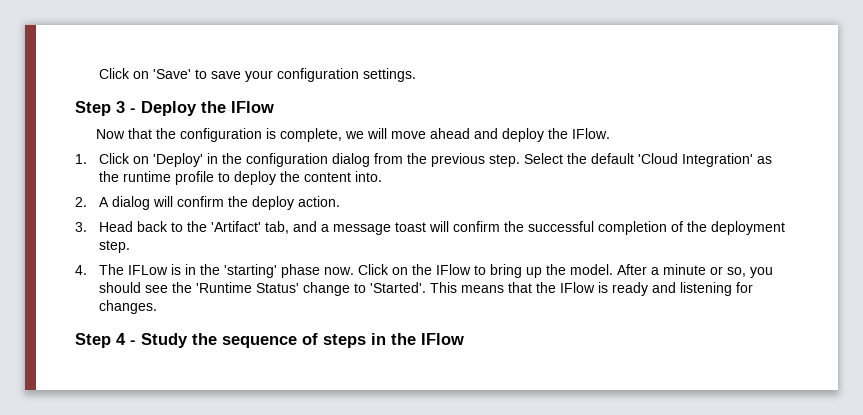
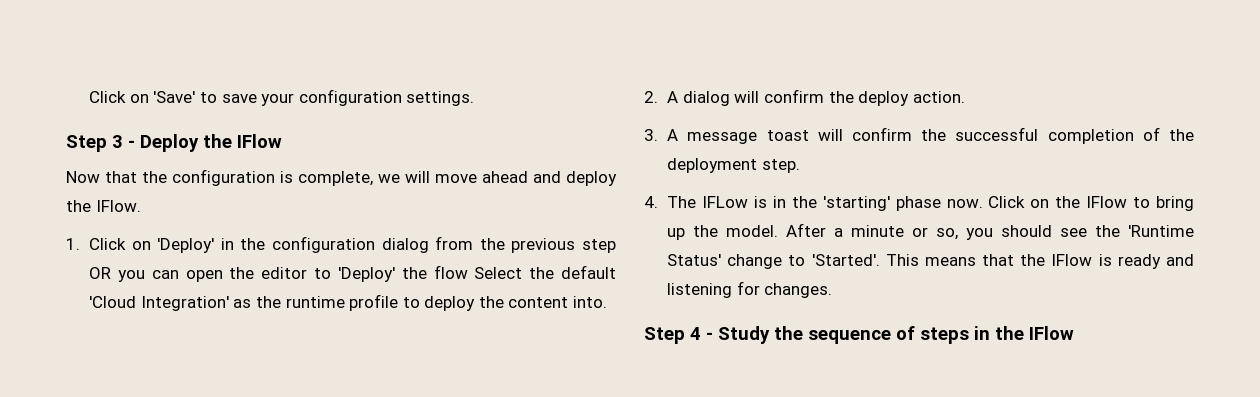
[489,154,521,167] step. -> [581,239,616,253] [89,265,468,282] step OR you can open the editor to 'Deploy' the flow
[99,221,330,234] Head back to the 'Artifact' tab, and a -> [667,129,679,141] A

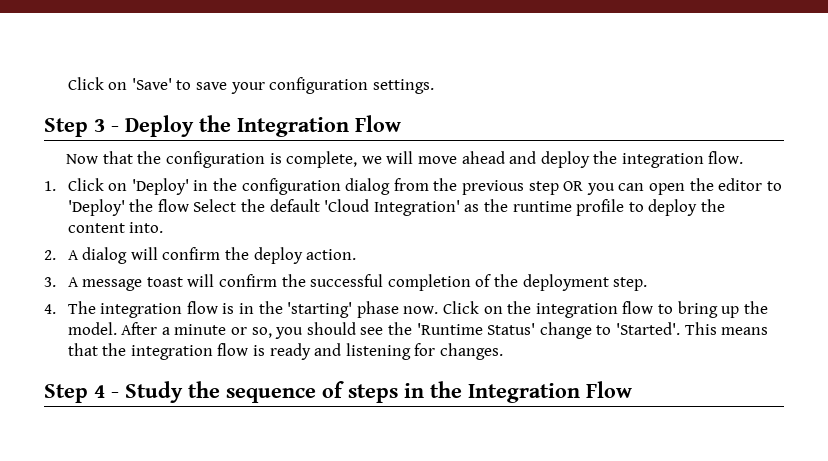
[237,134,282,148] IFlow -> [237,115,401,137] Integration Flow
[95,200,141,212] IFlow. -> [621,151,744,168] integration flow.
[702,196,749,208] IFLow -> [100,301,218,318] integration flow
[1086,196,1128,208] IFlow -> [535,301,654,318] integration flow
[1051,254,1093,266] IFlow -> [130,343,249,360] integration flow
[1029,326,1074,340] IFlow -> [468,381,632,403] Integration Flow

